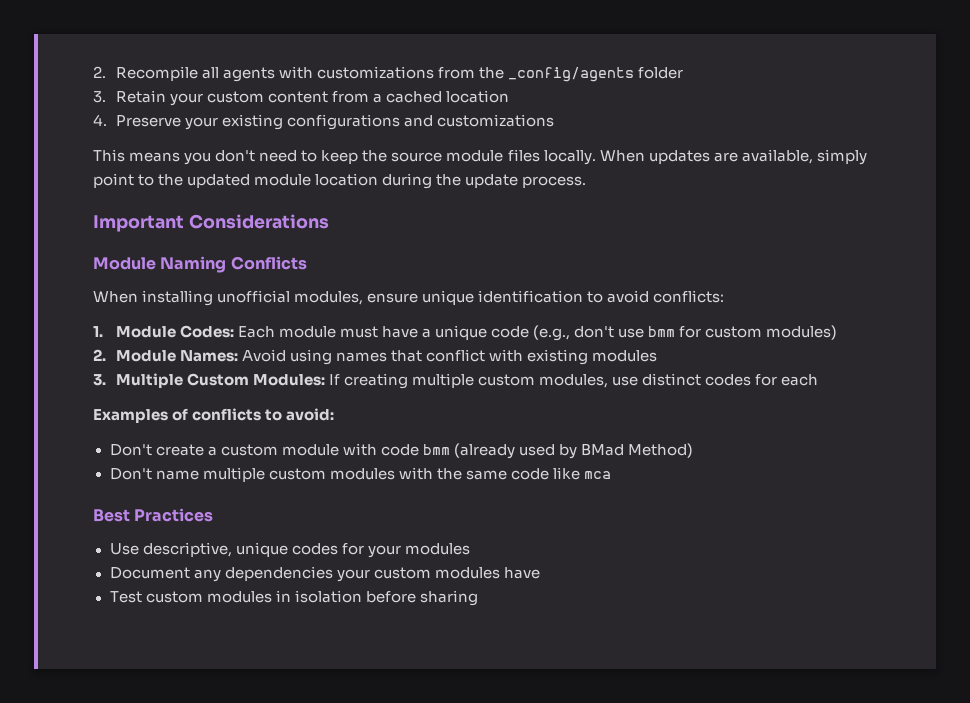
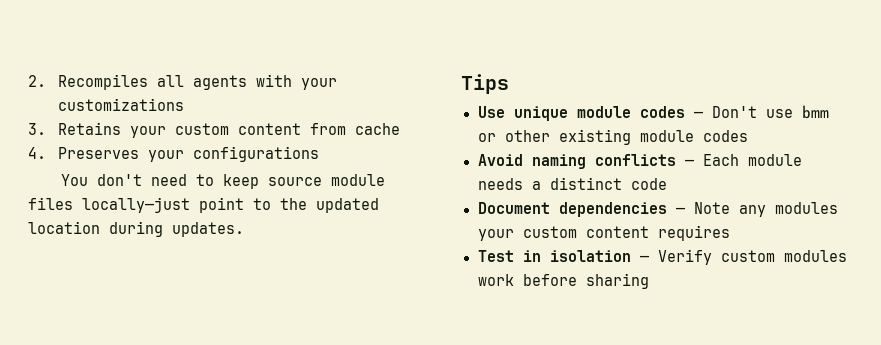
[93,66,198,81] 2. Recompile -> [28,74,148,90] 2. Recompiles
[316,66,684,82] [93,90,166,103] customizations from the _config/agents folder // 3. Retain -> [300,78,337,90] [57,98,184,111] [28,122,121,135] your customizations // 3. Retains
[372,90,509,103] [93,114,554,130] [93,149,212,165] a cached location // 4. Preserve your existing configurations and customizations // This means you -> [354,123,400,135] [28,146,319,162] [60,174,88,186] cache // 4. Preserves your configurations // You
[362,150,388,162] the -> (259, 181) none
[543,149,867,165] locally. When updates are available, simply -> [82,197,190,213] locally—just
[254,174,312,186] module -> (379, 205) none
[436,174,587,188] [93,214,329,232] [93,256,307,273] [93,290,725,306] [93,325,838,341] [93,349,658,365] [93,373,819,389] [93,408,335,423] [109,443,694,459] [109,467,612,482] [93,508,214,522] [109,542,470,558] [109,566,540,582] [109,590,362,603] the update process. // Important Considerations // Module Naming Conflicts // When installing unofficial modules, ensure unique identification to avoid conflicts: // 1. Module Codes: Each module must have a unique code (e.g., don't use bmm for custom modules) // 2. Module Names: Avoid using names that conflict with existing modules // 3. Multiple Custom Modules: If creating multiple custom modules, use distinct codes for each // Examples of conflicts to avoid: // Don't create a custom module with code bmm (already used by BMad Method) // Don't name multiple custom modules with the same code like mca // Best Practices // Use descriptive, unique codes for your modules // Document any dependencies your custom modules have // Test custom modules in isolation -> [172,222,244,237] [461,74,509,94] [477,105,829,121] [477,129,748,145] [477,154,802,169] [477,177,667,190] [477,202,838,217] [477,225,730,241] [477,249,847,265] [477,274,514,286] updates. // Tips // Use unique module codes — Don't use bmm or other existing module codes // Avoid naming conflicts — Each module needs a distinct code // Document dependencies — Note any modules your custom content requires // Test in isolation — Verify custom modules work

